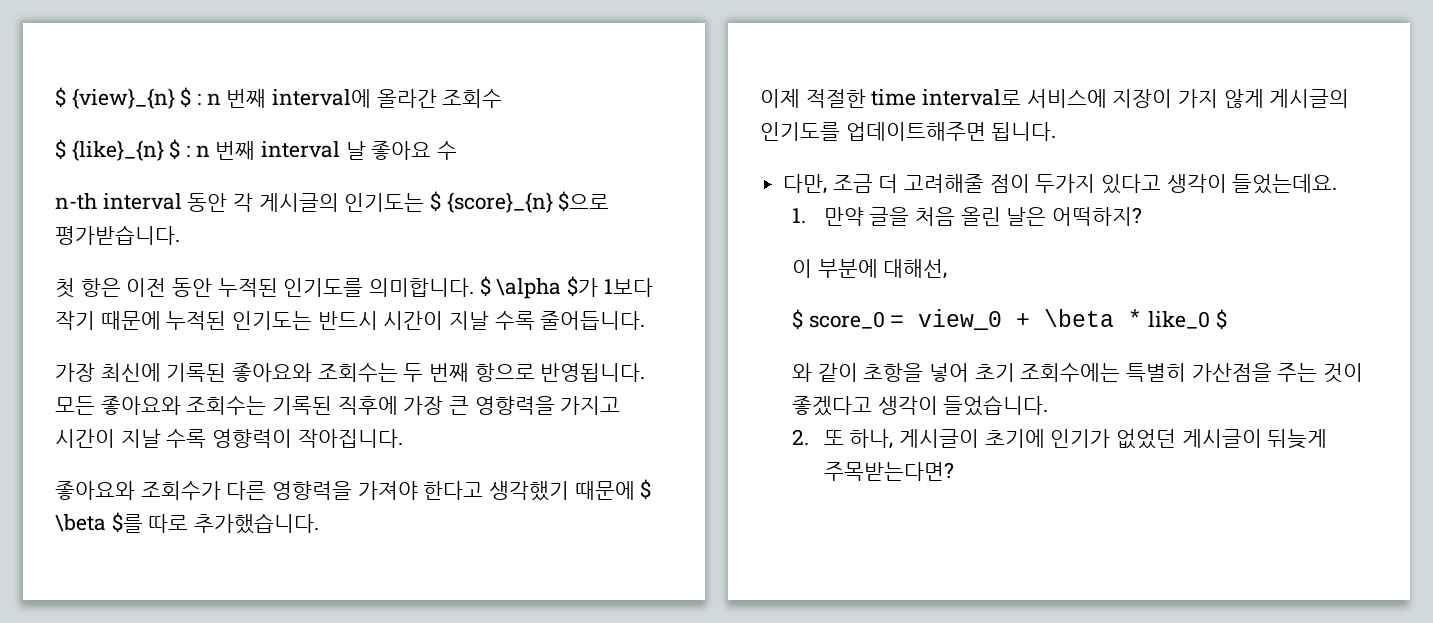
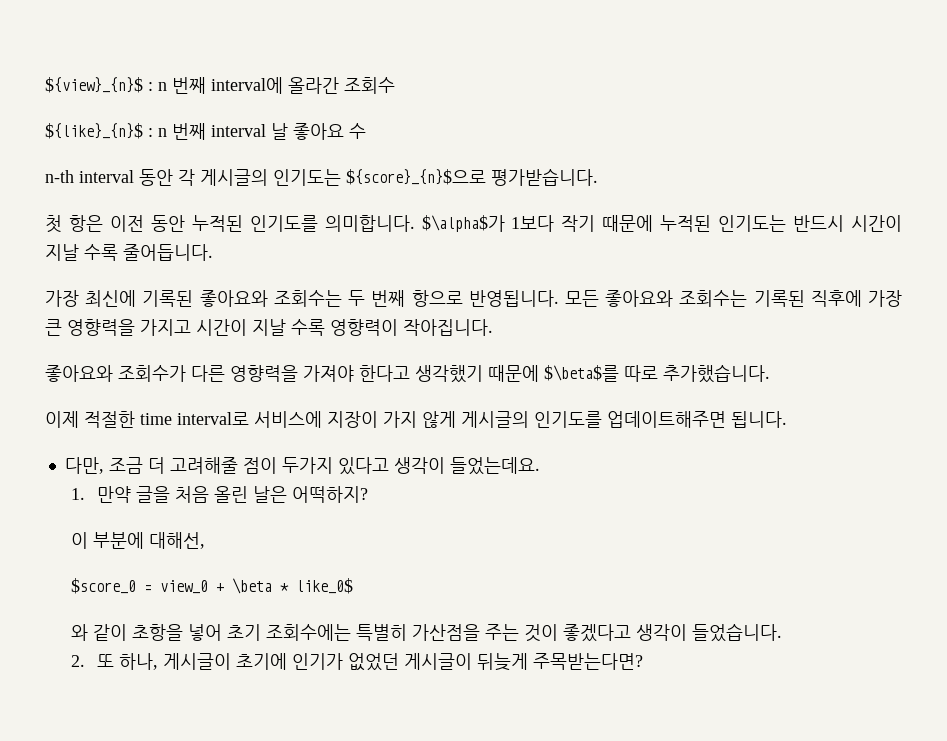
[55,87,192,109] $ {view}_{n} $ -> [45,77,143,93] ${view}_{n}$
[55,139,181,161] $ {like}_{n} $ -> [45,123,143,139] ${like}_{n}$
[430,191,610,213] $ {score}_{n} $으로 -> [346,169,486,185] ${score}_{n}$으로
[479,276,599,299] $ \alpha $가 -> [421,215,505,232] $\alpha$가
[640,479,652,500] [55,512,143,533] $ \beta $를 -> [544,365,619,382] $\beta$를
[791,309,885,330] $ score_0 -> [71,578,137,594] $score_0
[1147,309,1227,330] like_0 $ -> [296,578,354,594] like_0$

